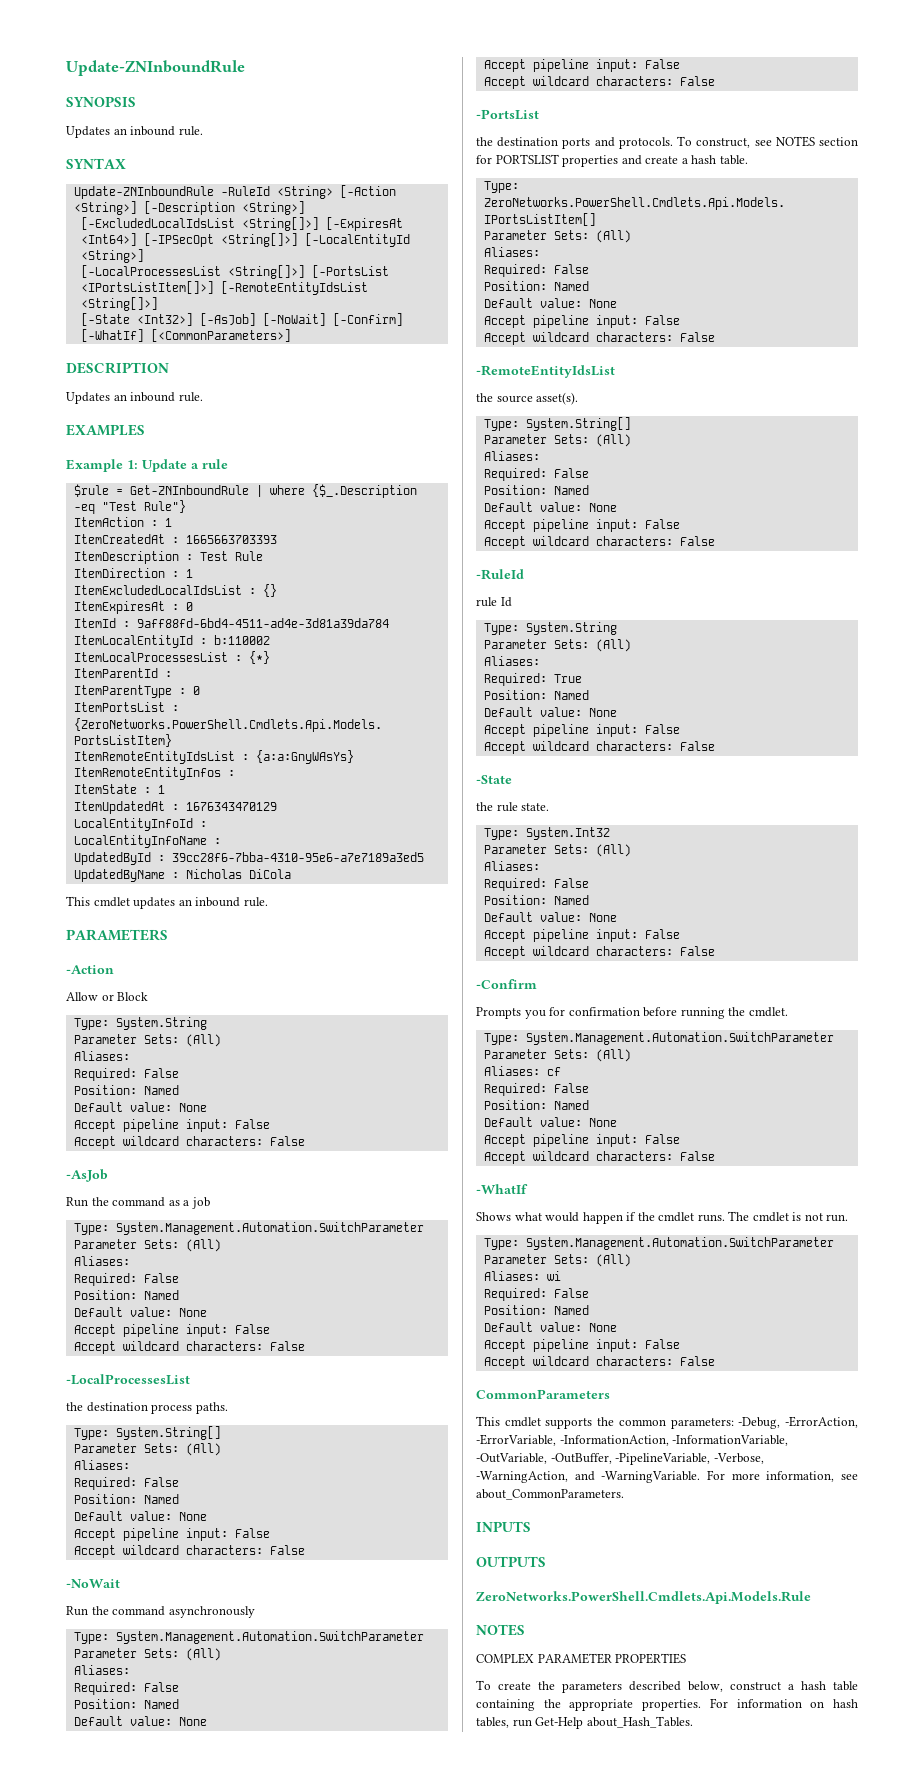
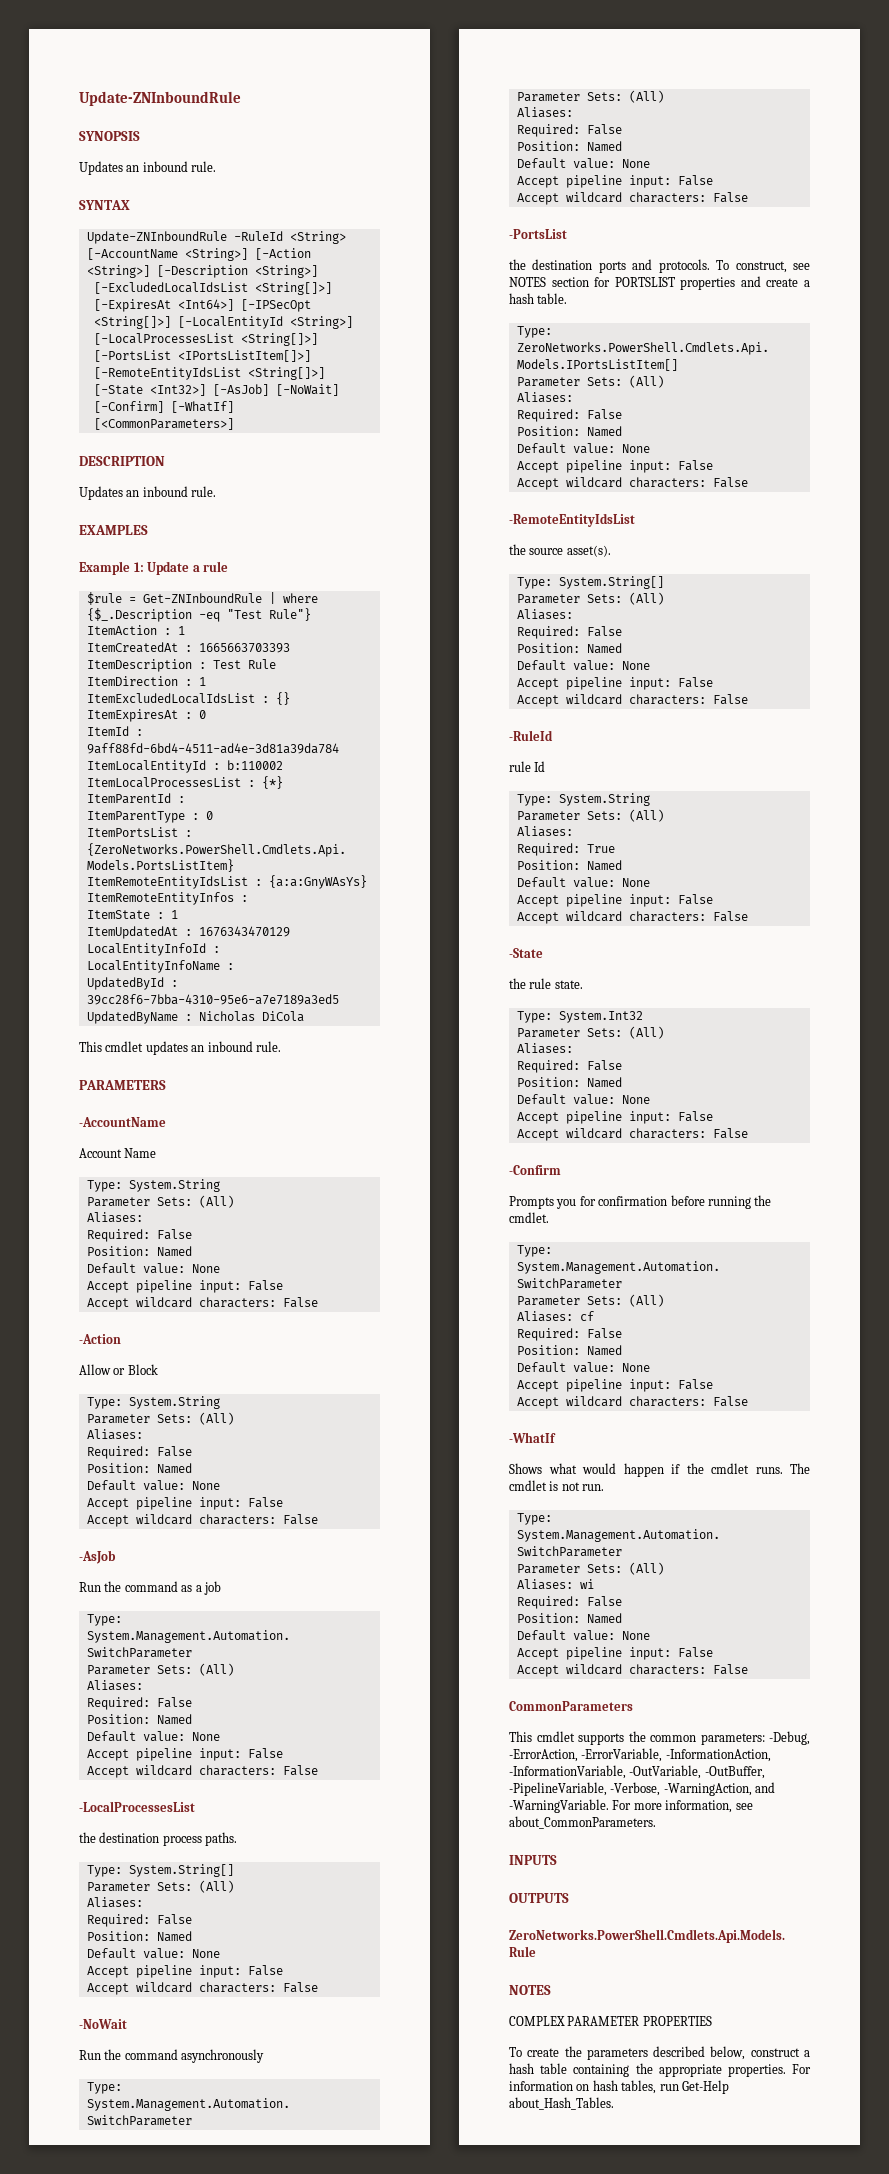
(333, 192) none -> [86,248,248,261] [-AccountName <String>]
(168, 935) none -> [79,1117,166,1127] [79,1148,157,1158] [86,1179,220,1192] [86,1195,234,1208] [86,1212,143,1223] [86,1229,192,1242] [86,1246,192,1257] [86,1263,220,1274] [86,1280,283,1293] [86,1297,318,1310] // -AccountName // Account Name // Type: System.String // Parameter Sets: (All) // Aliases: // Required: False // Position: Named // Default value: None // Accept pipeline input: False // Accept wildcard characters: False

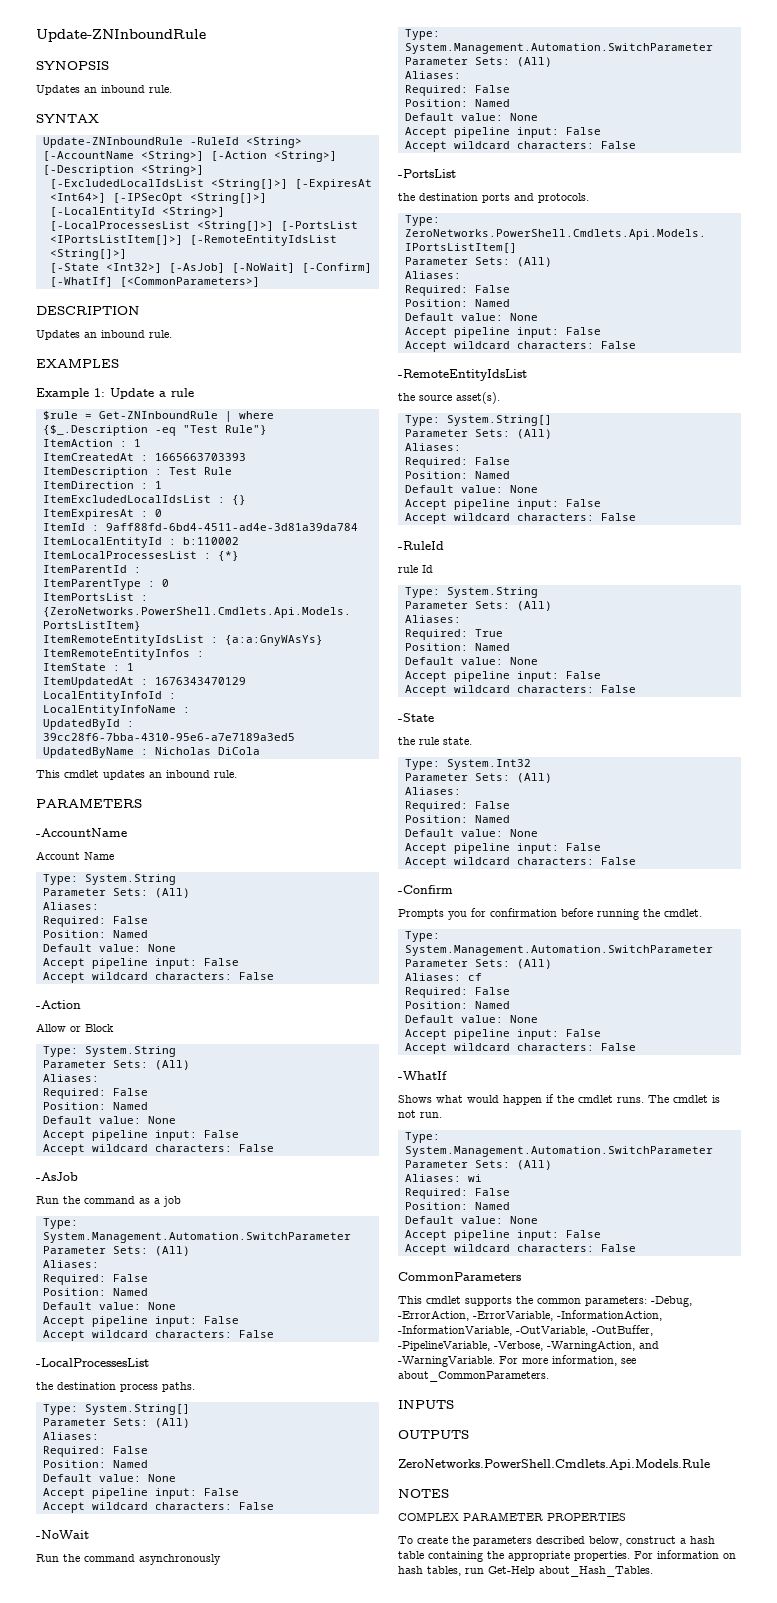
[716,260,810,273] [509,276,810,290] [509,293,568,304] To construct, see NOTES section for PORTSLIST properties and create a hash table. -> (589, 198) none

